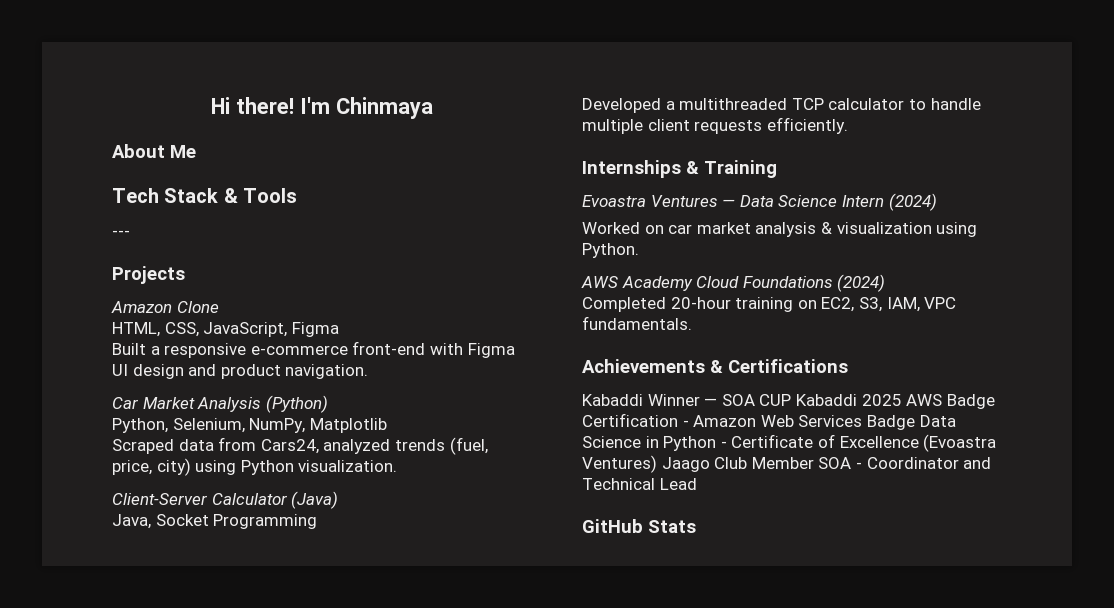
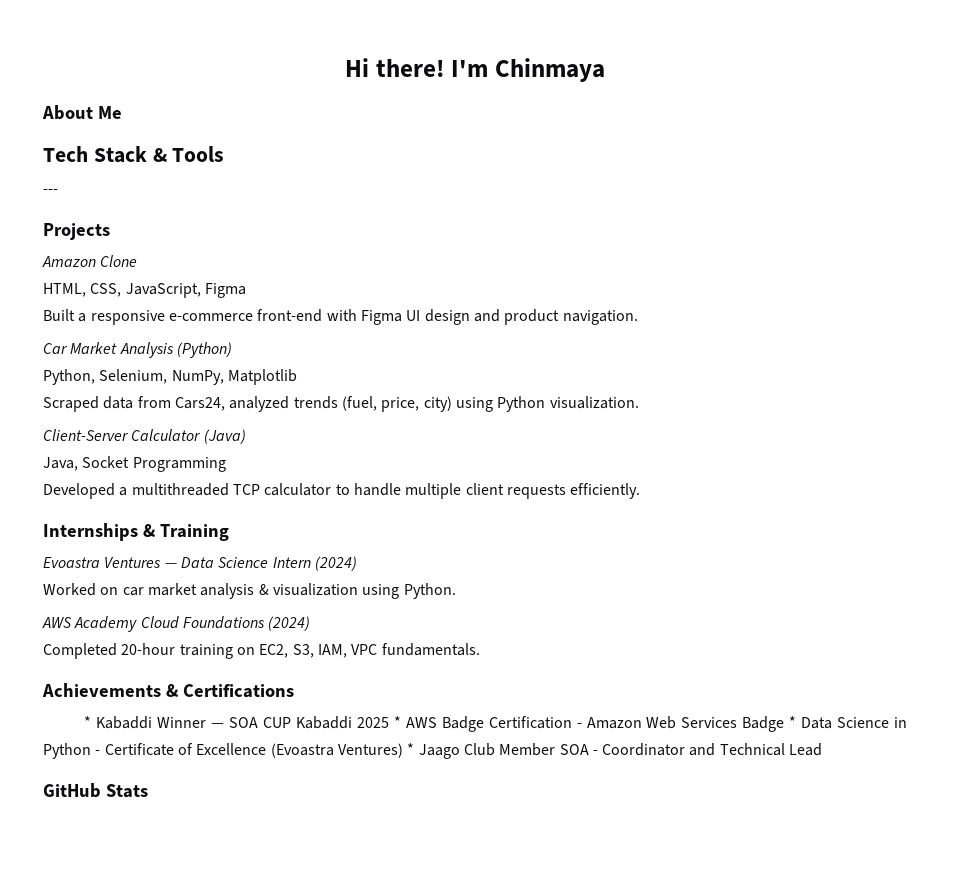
(848, 366) none -> [84,716,92,728] *
(902, 400) none -> [393,716,401,728] *
(915, 422) none -> [789,716,797,728] *
(657, 464) none -> [407,743,415,755] *

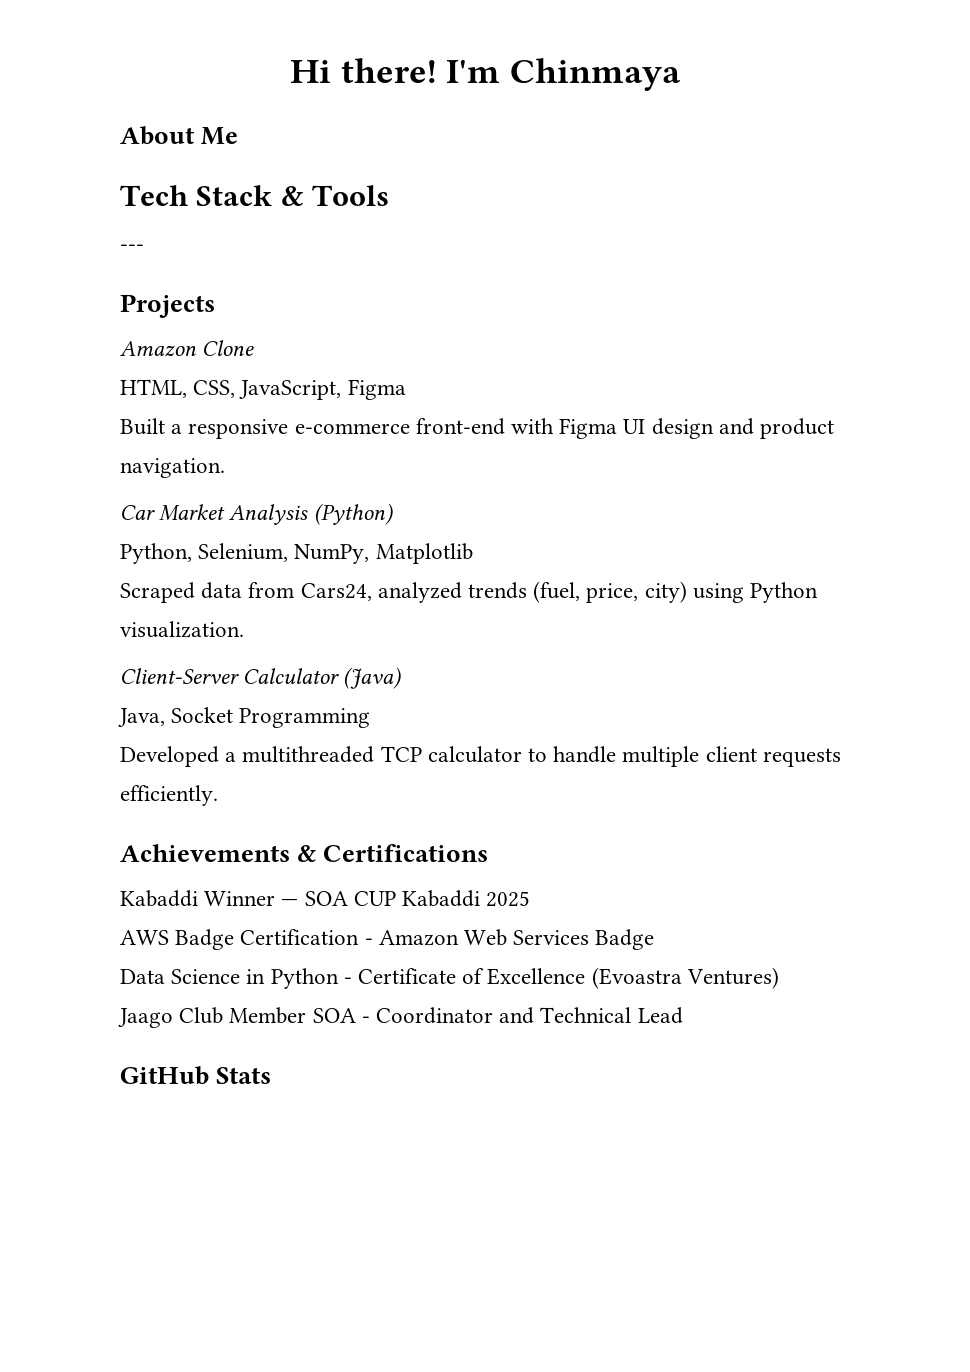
[43,523,229,541] [43,556,357,571] [43,583,456,599] [42,616,311,632] [43,643,480,659] // Internships & Training // Evoastra Ventures — Data Science Intern (2024) // Worked on car market analysis & visualization using Python. // AWS Academy Cloud Foundations (2024) // Completed 20-hour training on EC2, S3, IAM, VPC fundamentals. -> (218, 795) none
[84,716,92,728] * -> (489, 853) none
[393,716,401,728] * -> (531, 899) //
[789,716,797,728] * -> (655, 939) //
[407,743,415,755] * -> (779, 978) //

